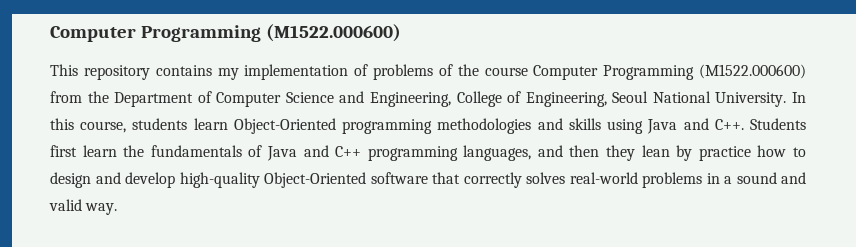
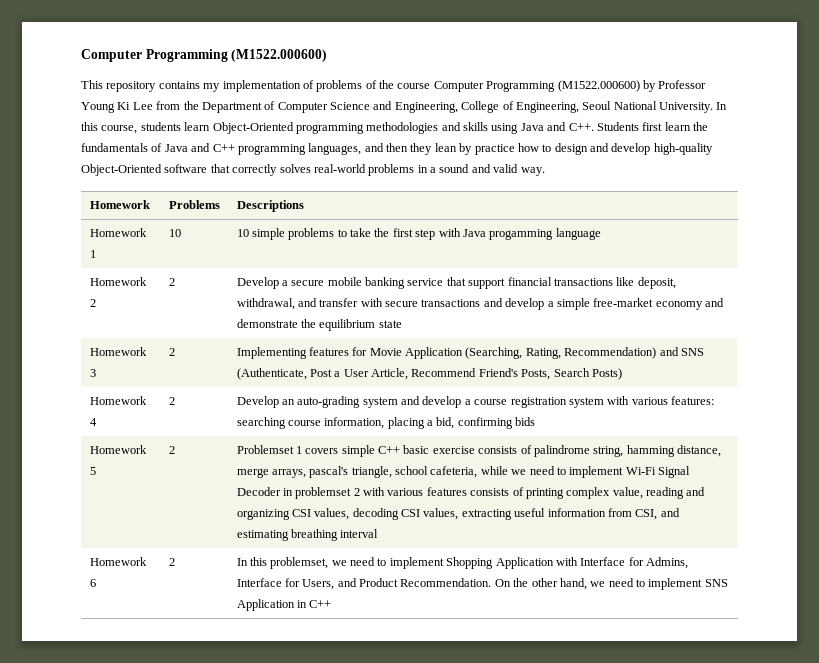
(806, 71) none -> [642,80,707,92] [81,102,153,113] by Professor Young Ki Lee
(118, 209) none -> [89,200,150,209] [168,200,220,209] [236,200,304,212] [89,228,147,237] [89,250,96,258] [168,229,181,237] [236,228,601,240] [89,277,147,286] [89,299,96,307] [168,278,175,286] [236,277,676,289] [236,298,724,310] [236,319,402,331] [89,347,147,356] [89,369,96,377] [168,348,175,356] [236,347,704,359] [236,368,622,380] [89,396,147,405] [89,418,97,426] [168,397,175,405] [236,396,714,408] [236,417,536,429] [89,445,147,454] [89,467,96,475] [168,446,175,454] [236,445,721,457] [236,466,690,478] [236,487,706,499] [236,508,680,520] [236,529,379,541] [89,557,147,566] [89,579,96,587] [168,558,175,566] [236,557,688,569] [236,578,728,590] [236,599,332,611] // Homework | Problems | Descriptions // Homework 1 | 10 | 10 simple problems to take the first step with Java progamming language // Homework 2 | 2 | Develop a secure mobile banking service that support financial transactions like deposit, withdrawal, and transfer with secure transactions and develop a simple free-market economy and demonstrate the equilibrium state // Homework 3 | 2 | Implementing features for Movie Application (Searching, Rating, Recommendation) and SNS (Authenticate, Post a User Article, Recommend Friend's Posts, Search Posts) // Homework 4 | 2 | Develop an auto-grading system and develop a course registration system with various features: searching course information, placing a bid, confirming bids // Homework 5 | 2 | Problemset 1 covers simple C++ basic exercise consists of palindrome string, hamming distance, merge arrays, pascal's triangle, school cafeteria, while we need to implement Wi-Fi Signal Decoder in problemset 2 with various features consists of printing complex value, reading and organizing CSI values, decoding CSI values, extracting useful information from CSI, and estimating breathing interval // Homework 6 | 2 | In this problemset, we need to implement Shopping Application with Interface for Admins, Interface for Users, and Product Recommendation. On the other hand, we need to implement SNS Application in C++

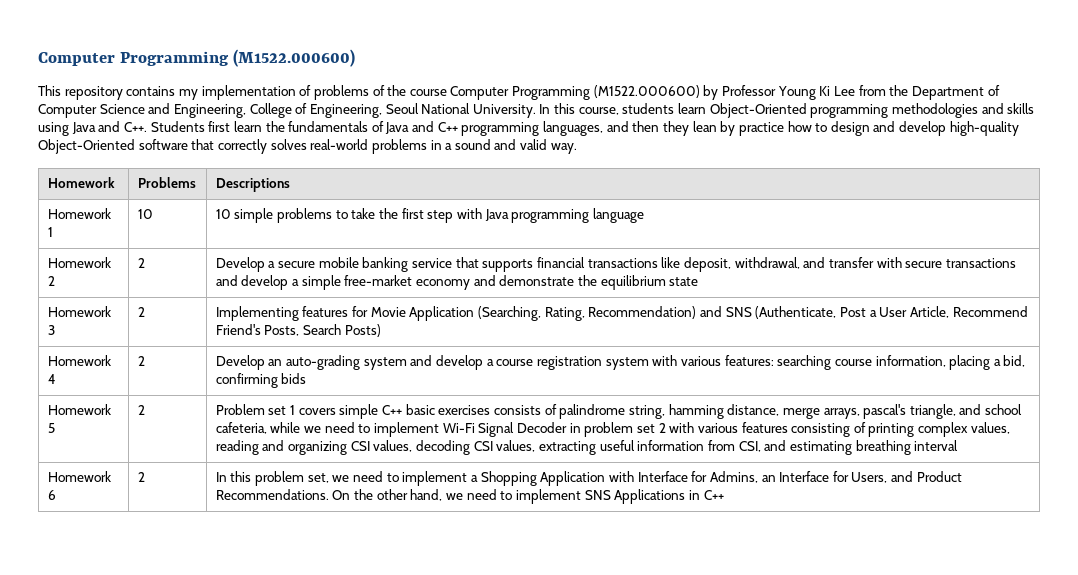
[489,229,554,240] progamming -> [511,209,590,223] programming
[468,278,506,289] support -> [482,259,534,272] supports
[236,445,294,454] Problemset -> [215,404,287,415] Problem set
[432,446,475,454] exercise -> [438,405,491,415] exercises
(392, 472) none -> [959,404,982,415] and
[295,487,352,499] problemset -> [584,422,655,437] problem set
[470,488,510,496] consists -> [791,423,851,437] consisting
[612,487,643,499] value, -> [970,422,1010,434] values,
[270,557,444,569] problemset, we need to implement -> [255,471,478,486] problem set, we need to implement a
(688, 563) none -> [761,475,776,482] an
[400,578,492,587] Recommendation. -> [215,489,329,500] Recommendations.
[236,599,295,611] Application -> [614,489,686,504] Applications

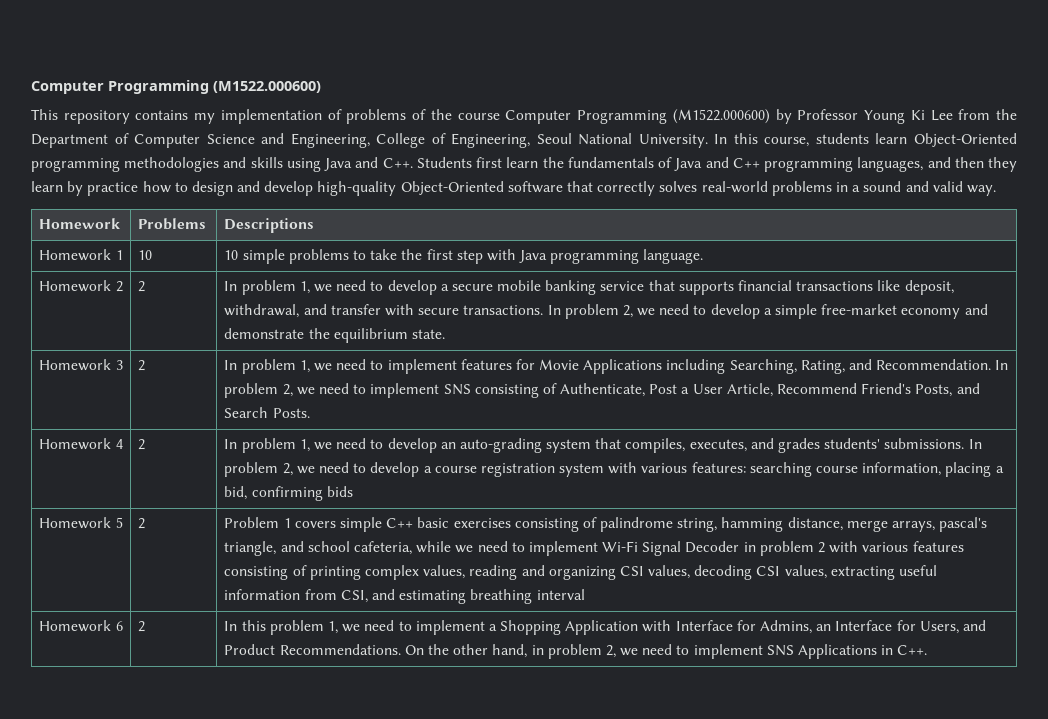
[692,121,717,132] lean -> [31,181,63,192] learn
[592,208,644,223] language -> [643,249,704,264] language.
[215,257,265,272] Develop -> [224,280,437,295] In problem 1, we need to develop
[945,258,1016,268] [215,275,238,286] transactions and -> [463,304,707,319] transactions. In problem 2, we need to
[669,277,699,286] state -> [411,329,445,339] state.
[215,306,837,321] Implementing features for Movie Application (Searching, Rating, Recommendation) and SNS (Authenticate, -> [224,359,1009,374] [224,383,646,398] In problem 1, we need to implement features for Movie Applications including Searching, Rating, and Recommendation. In problem 2, we need to implement SNS consisting of Authenticate,
[303,324,381,337] Search Posts) -> [956,383,980,394] [224,407,310,418] and Search Posts.
[215,355,433,370] Develop an auto-grading system and -> [224,438,982,453] [224,462,367,477] In problem 1, we need to develop an auto-grading system that compiles, executes, and grades students' submissions. In problem 2, we need to
[268,406,287,415] set -> (280, 522) none
[493,405,541,415] consists -> [514,518,579,532] consisting
[636,424,655,433] set -> (814, 548) none
[307,473,329,483] set, -> [327,621,338,634] 1,
(443, 495) none -> [531,644,616,659] in problem 2,
[703,490,724,500] C++ -> [897,645,928,655] C++.

